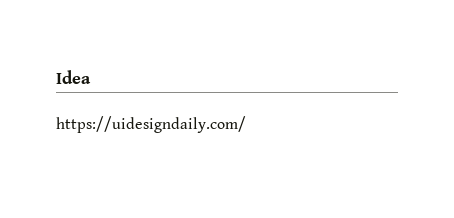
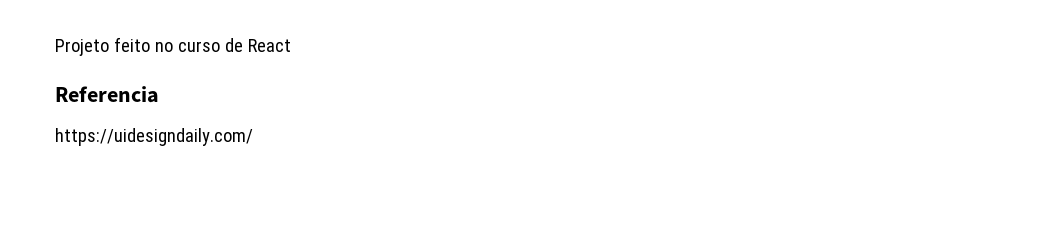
[56,70,91,84] Idea -> [55,37,291,56] [55,86,159,103] Projeto feito no curso de React // Referencia

